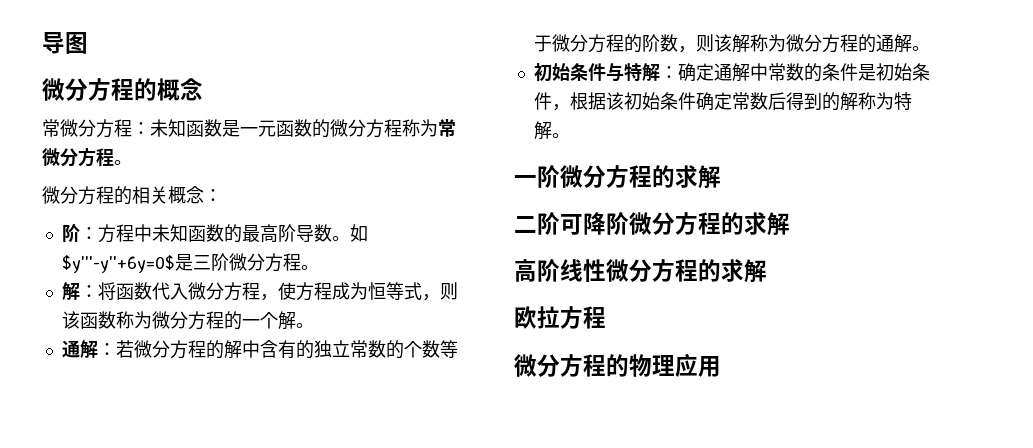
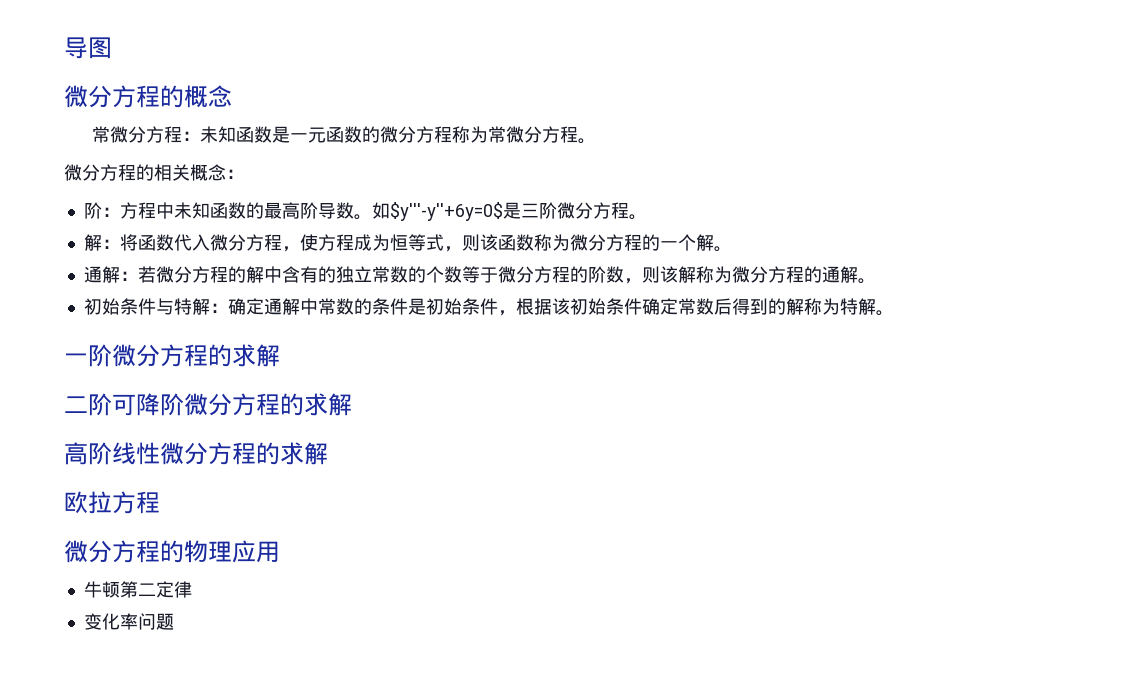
(721, 366) none -> [83,581,192,598] [83,613,174,630] // 牛顿第二定律 // 变化率问题

